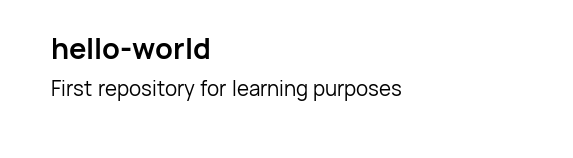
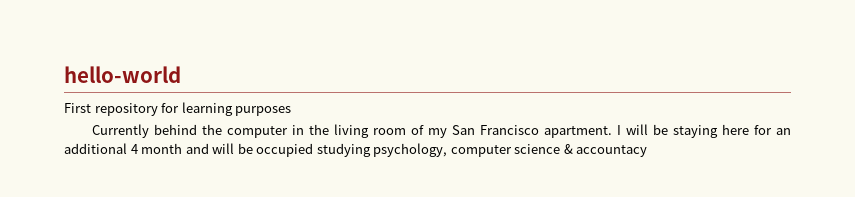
(403, 92) none -> [91,124,791,138] [64,143,648,157] // Currently behind the computer in the living room of my San Francisco apartment. I will be staying here for an additional 4 month and will be occupied studying psychology, computer science & accountacy

